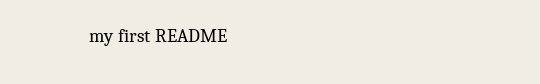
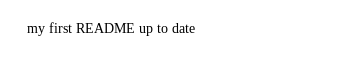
(228, 35) none -> [139,23,195,36] up to date

